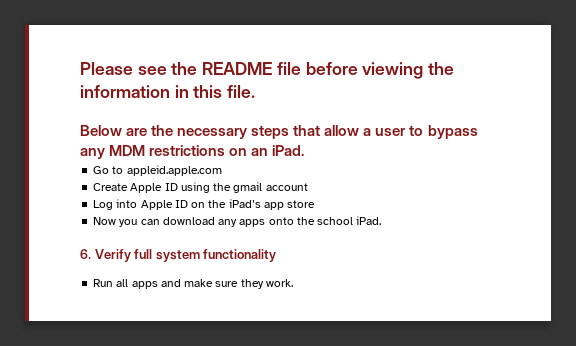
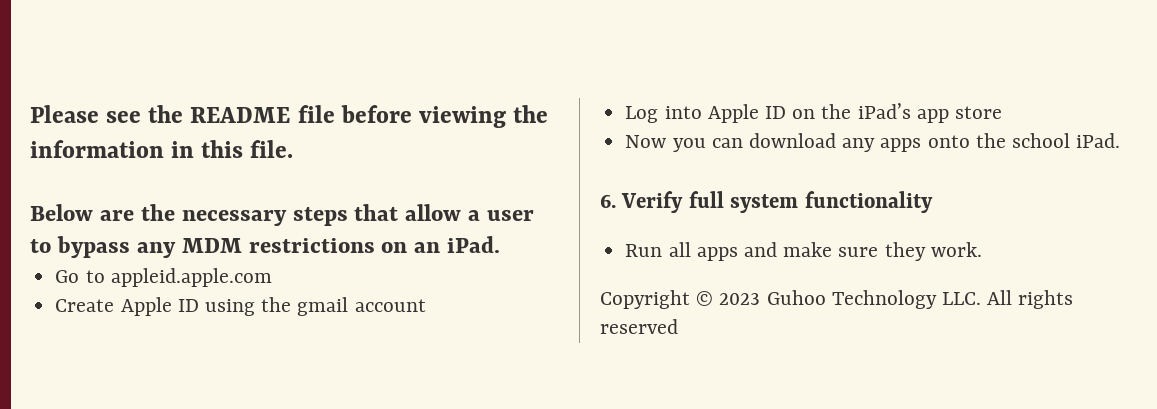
(293, 283) none -> [600,290,1074,309] [600,319,678,334] // Copyright © 2023 Guhoo Technology LLC. All rights reserved

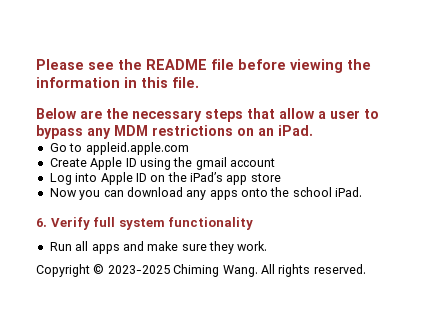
[719,290,982,309] 2023 Guhoo Technology LLC. -> [107,264,258,277] 2023-2025 Chiming Wang.
[600,319,678,334] reserved -> [313,264,366,274] reserved.

